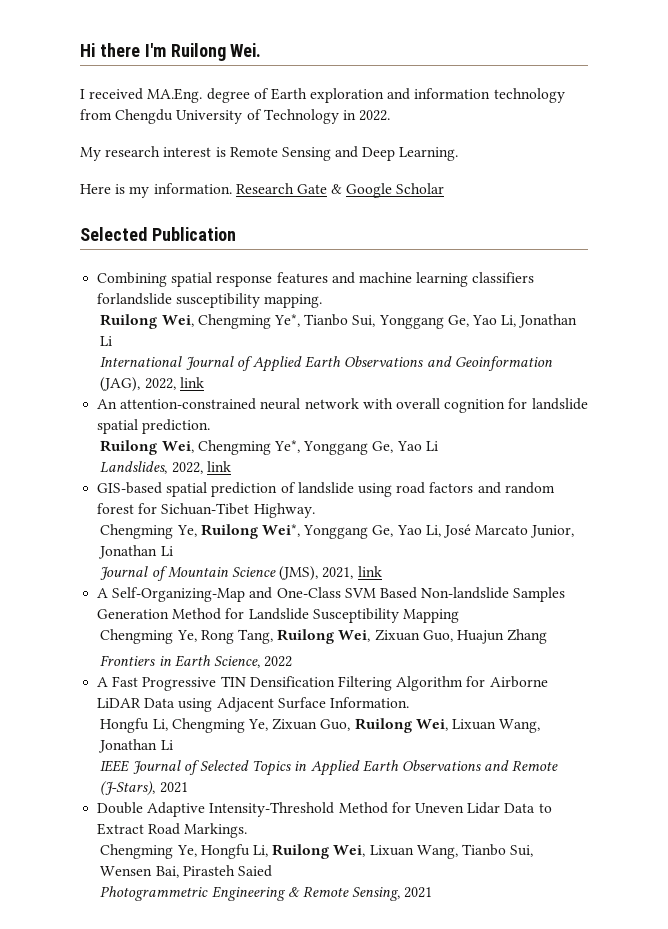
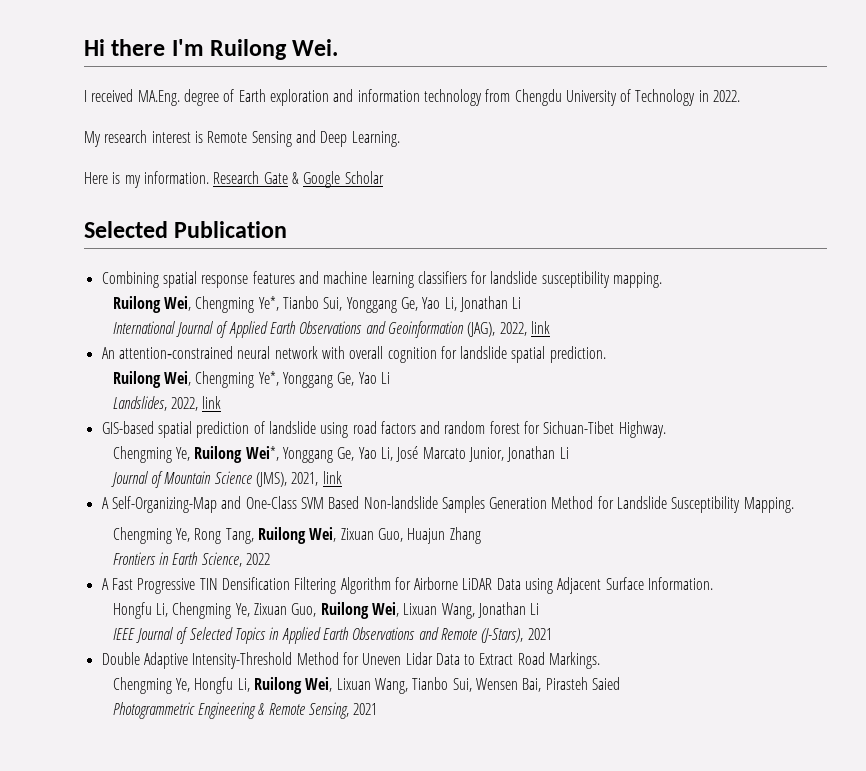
[97,293,173,305] forlandslide -> [471,271,538,284] for landslide
[402,609,459,623] Mapping -> [743,497,794,513] Mapping.

